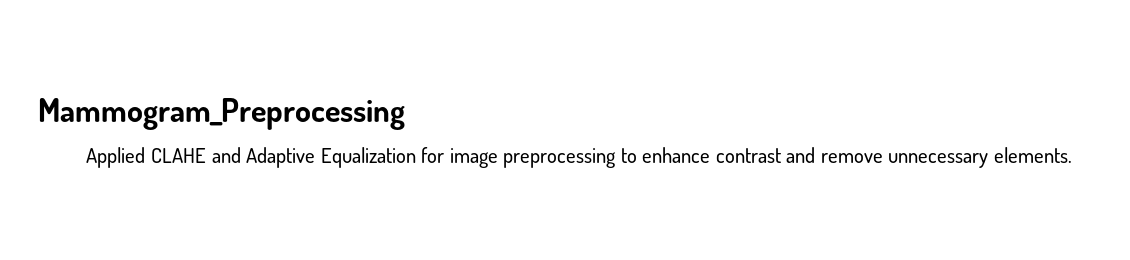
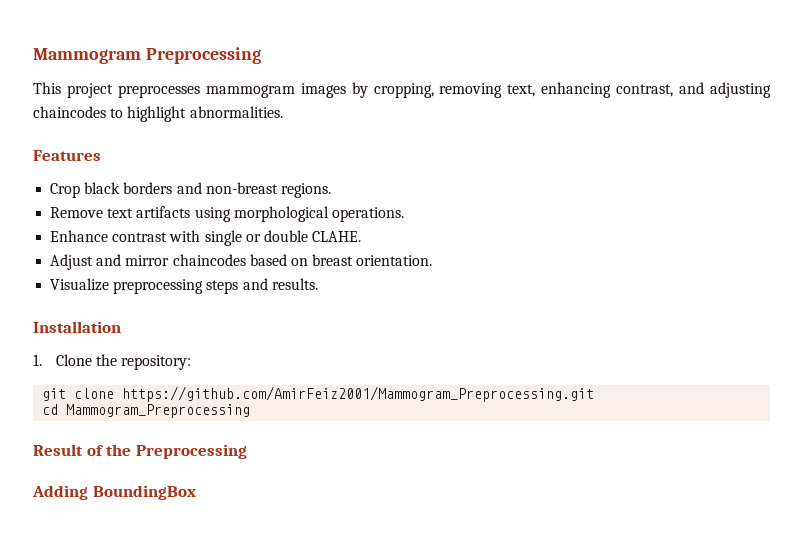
[38,98,405,130] [86,147,1072,168] Mammogram_Preprocessing // Applied CLAHE and Adaptive Equalization for image preprocessing to enhance contrast and remove unnecessary elements. -> [33,47,261,64] [33,82,771,98] [33,106,283,122] [33,150,101,161] [50,182,331,198] [50,206,404,222] [50,230,362,246] [50,254,433,270] [50,278,318,294] [33,321,121,333] [33,354,192,370] [42,386,595,402] [42,404,251,418] [33,444,247,459] [32,485,196,500] Mammogram Preprocessing // This project preprocesses mammogram images by cropping, removing text, enhancing contrast, and adjusting chaincodes to highlight abnormalities. // Features // Crop black borders and non-breast regions. // Remove text artifacts using morphological operations. // Enhance contrast with single or double CLAHE. // Adjust and mirror chaincodes based on breast orientation. // Visualize preprocessing steps and results. // Installation // 1. Clone the repository: // git clone https://github.com/AmirFeiz2001/Mammogram_Preprocessing.git // cd Mammogram_Preprocessing // Result of the Preprocessing // Adding BoundingBox

